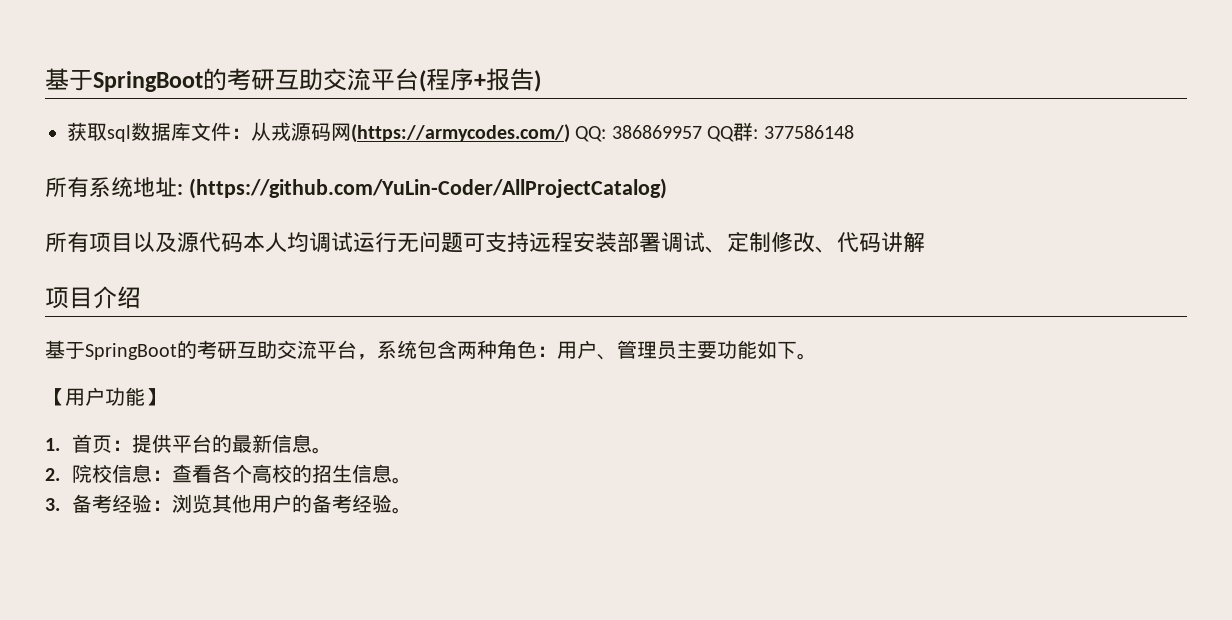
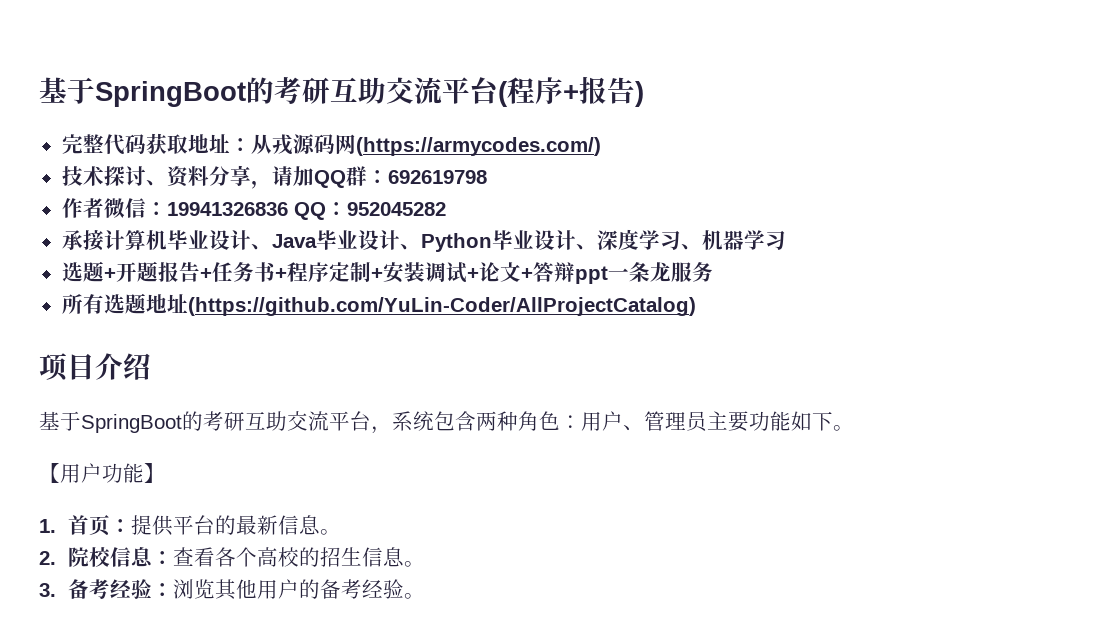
[67,122,231,142] 获取sql数据库文件 -> [61,133,230,155] 完整代码获取地址
[575,122,854,142] [45,177,667,199] [45,231,925,253] QQ: 386869957 QQ群: 377586148 // 所有系统地址: (https://github.com/YuLin-Coder/AllProjectCatalog) // 所有项目以及源代码本人均调试运行无问题可支持远程安装部署调试、定制修改、代码讲解 -> [61,165,487,189] [61,198,446,220] [61,229,786,252] [61,261,713,284] [61,293,696,316] // 技术探讨、资料分享，请加QQ群：692619798 // 作者微信：19941326836 QQ：952045282 // 承接计算机毕业设计、Java毕业设计、Python毕业设计、深度学习、机器学习 // 选题+开题报告+任务书+程序定制+安装调试+论文+答辩ppt一条龙服务 // 所有选题地址(https://github.com/YuLin-Coder/AllProjectCatalog)

